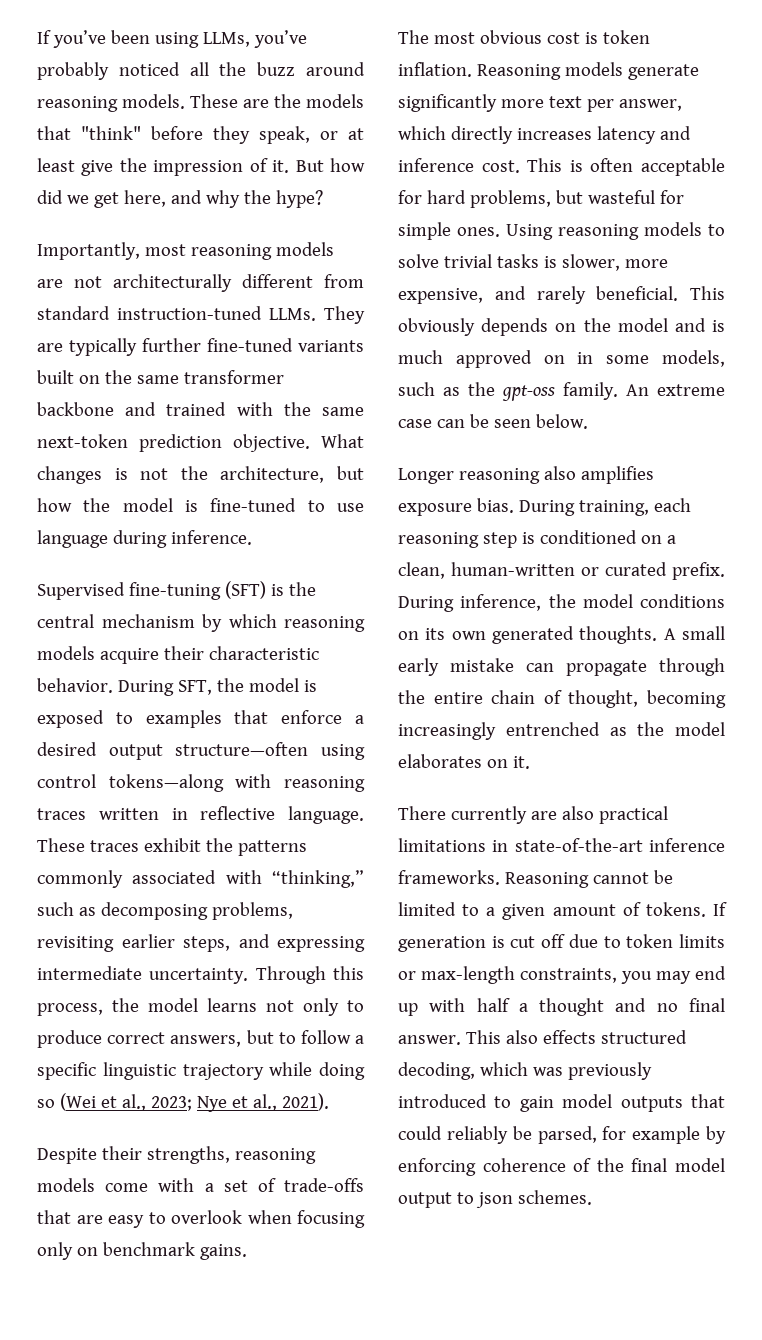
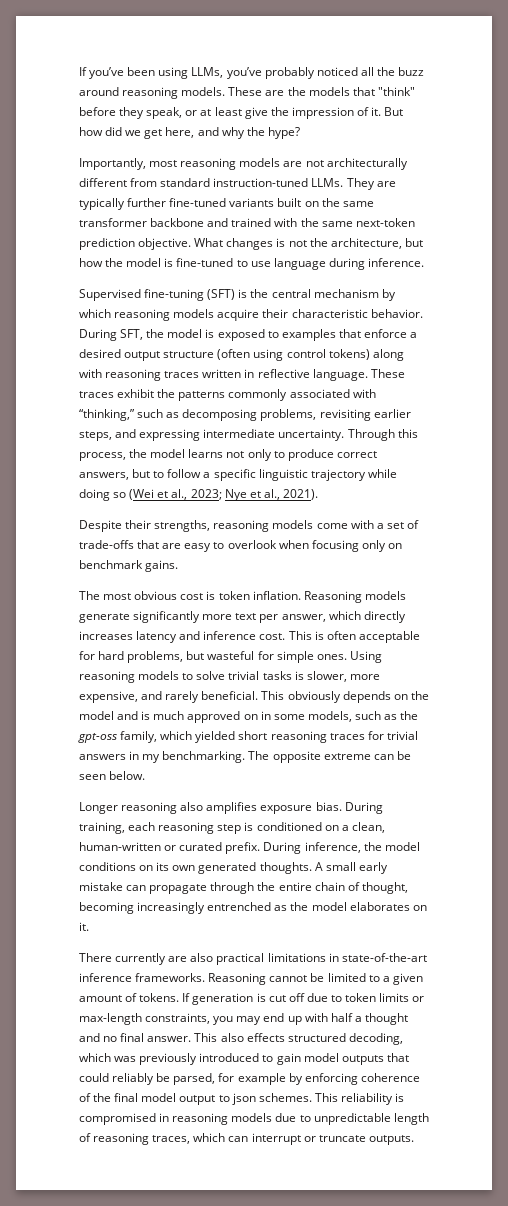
[175,742,365,760] [37,774,224,792] structure—often using control tokens—along -> [163,349,404,361] structure (often using control tokens) along
[563,382,725,400] [398,419,432,428] family. An extreme case -> [120,731,418,743] [79,751,371,763] family, which yielded short reasoning traces for trivial answers in my benchmarking. The opposite extreme
(592, 1197) none -> [314,1093,405,1105] [79,1113,429,1125] [79,1133,414,1145] This reliability is compromised in reasoning models due to unpredictable length of reasoning traces, which can interrupt or truncate outputs.

